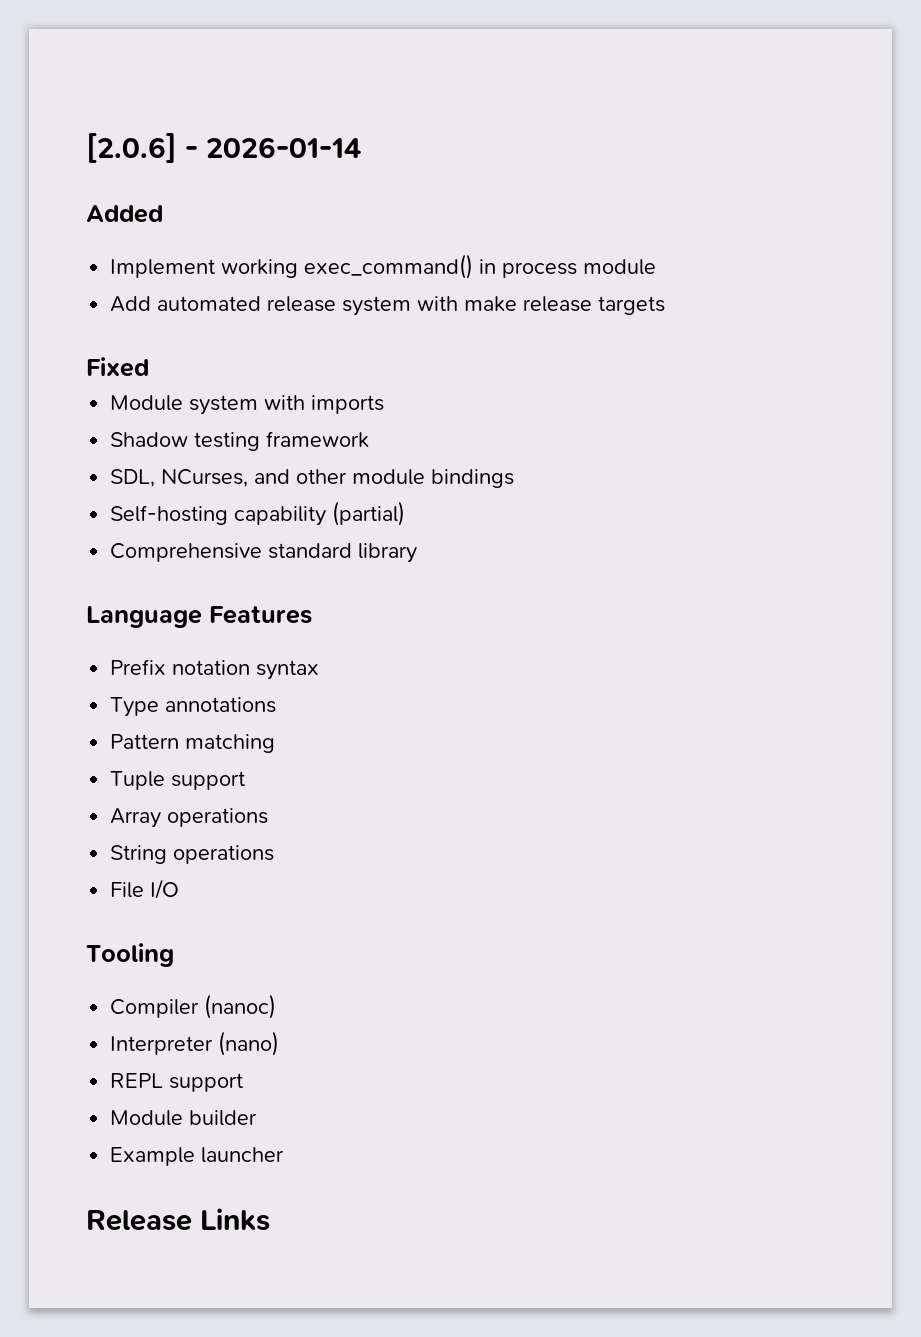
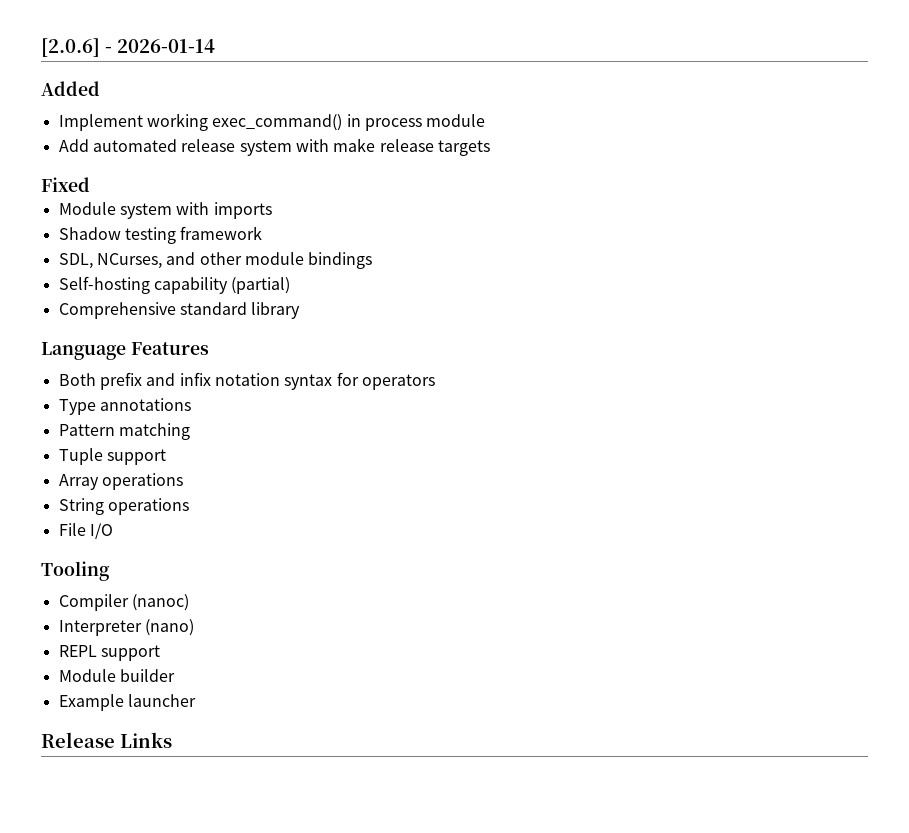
[110,659,167,675] Prefix -> [58,372,211,390] Both prefix and infix
(320, 670) none -> [336,372,435,390] for operators

